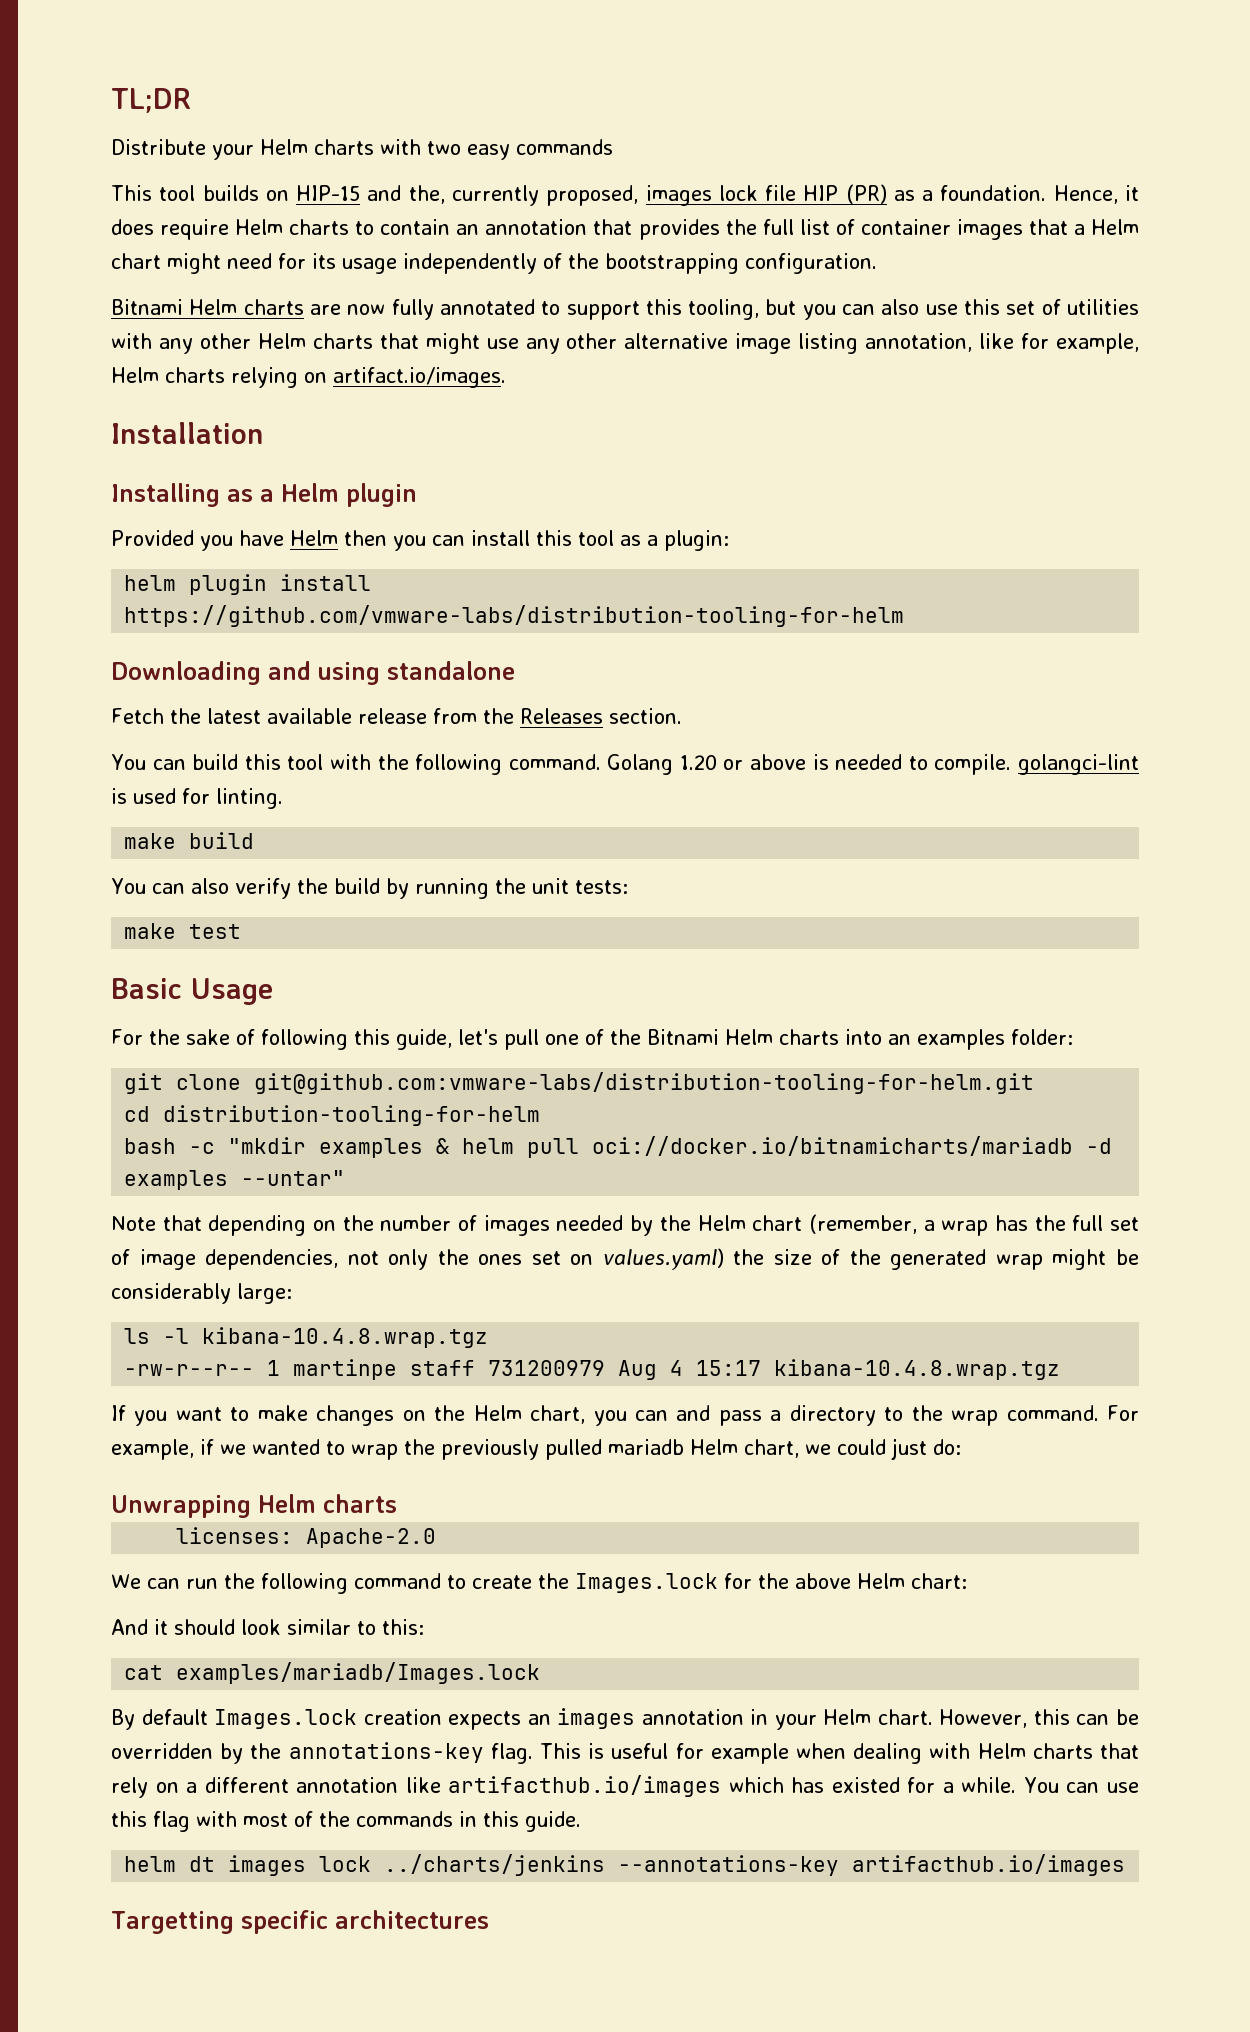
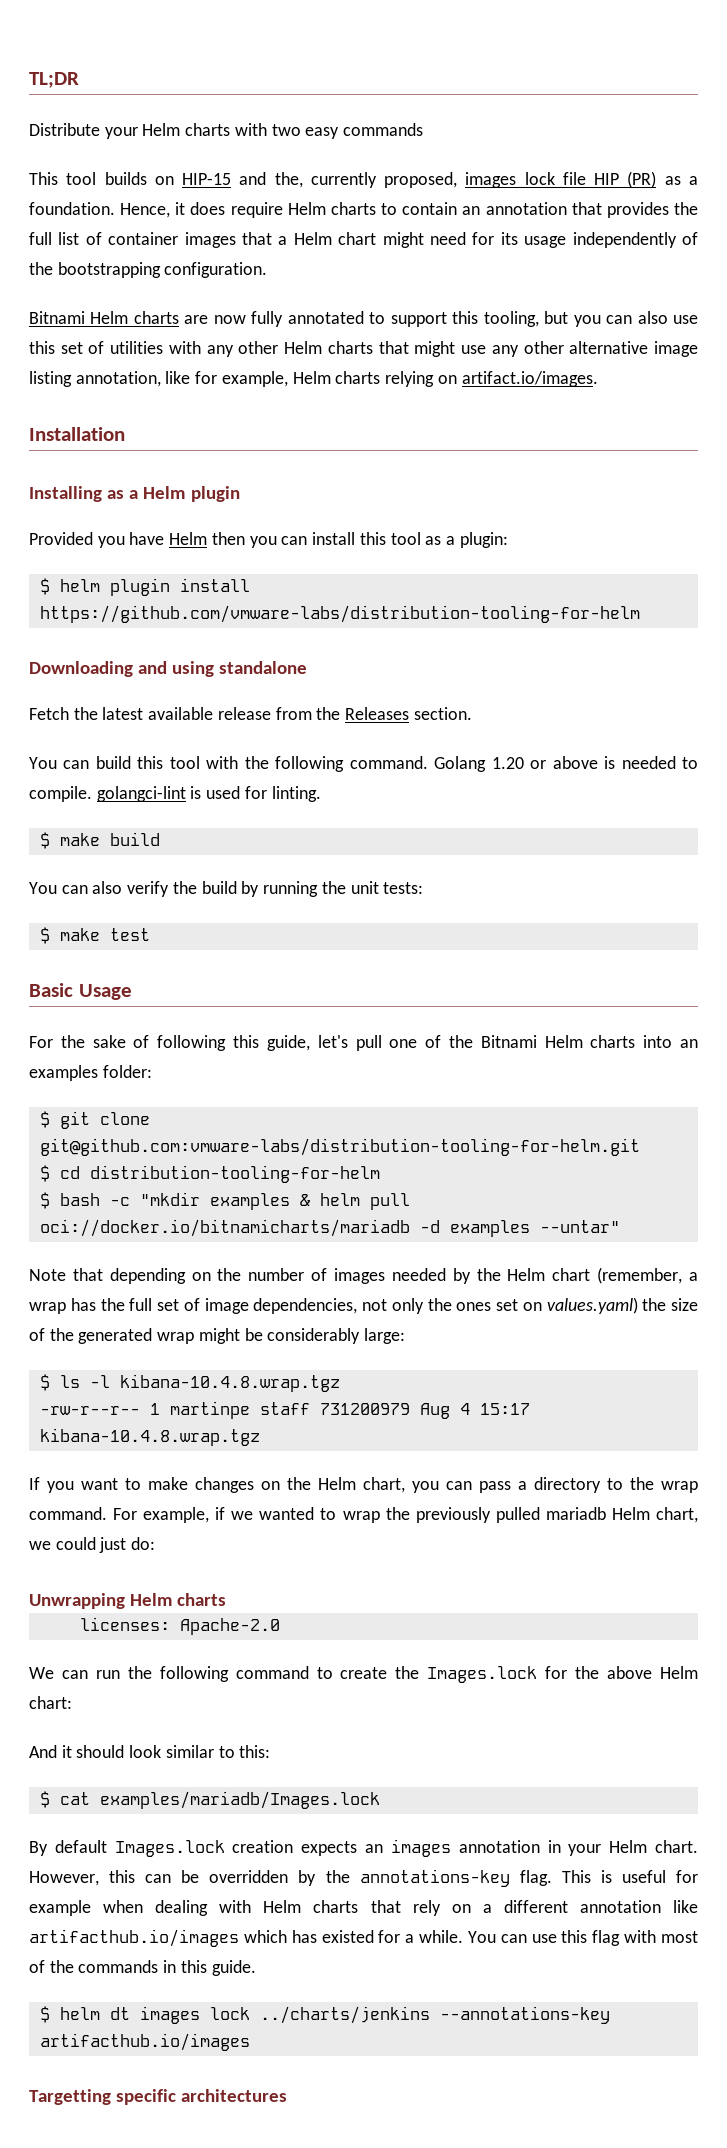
(729, 540) none -> [39,578,50,595] $
(283, 798) none -> [39,832,50,849] $
(628, 887) none -> [39,927,50,944] $
(1073, 1037) none -> [39,1111,50,1128] $
(1035, 1083) none -> [39,1165,50,1182] $
(541, 1115) none -> [39,1192,50,1209] $
(292, 1293) none -> [39,1374,50,1391] $
[676,1405,711,1421] and -> (472, 1485) none
(424, 1627) none -> [39,1791,50,1808] $
(581, 1821) none -> [39,2006,50,2023] $

